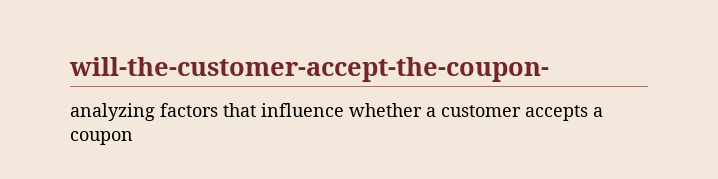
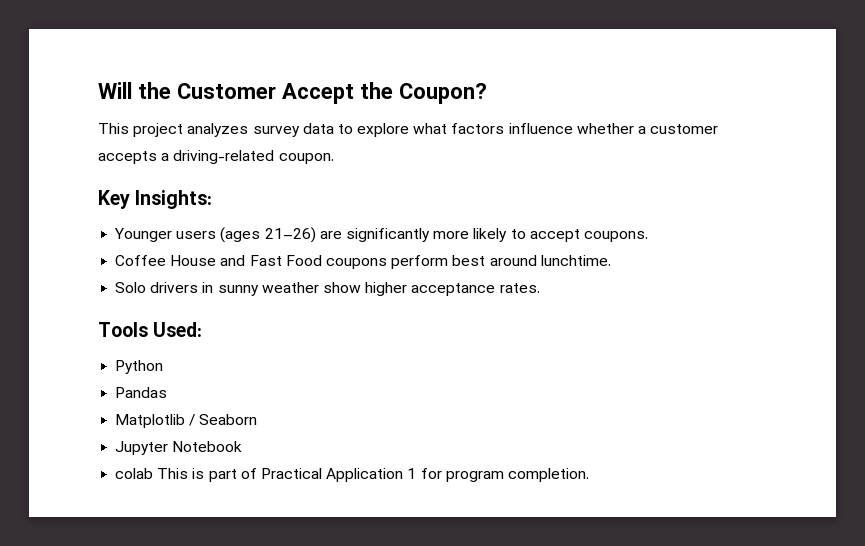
[69,57,549,82] [70,103,256,121] will-the-customer-accept-the-coupon- // analyzing factors that -> [98,82,487,104] [98,123,505,137] Will the Customer Accept the Coupon? // This project analyzes survey data to explore what factors
[70,131,133,145] coupon -> [173,150,334,164] [98,190,213,209] [114,227,648,243] [115,255,611,269] [115,282,540,296] [98,322,203,337] [115,360,164,374] [115,387,168,398] [115,414,258,428] [115,441,243,455] [115,468,589,482] driving-related coupon. // Key Insights: // Younger users (ages 21–26) are significantly more likely to accept coupons. // Coffee House and Fast Food coupons perform best around lunchtime. // Solo drivers in sunny weather show higher acceptance rates. // Tools Used: // Python // Pandas // Matplotlib / Seaborn // Jupyter Notebook // colab This is part of Practical Application 1 for program completion.

